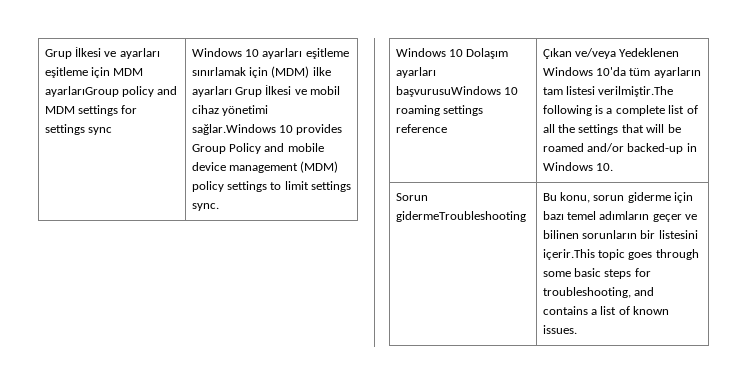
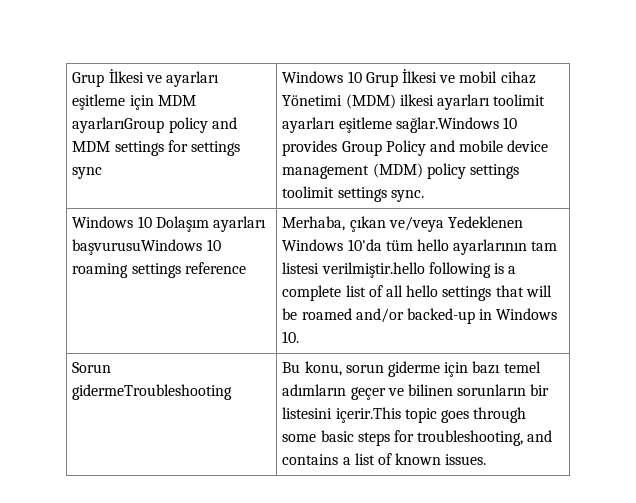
[262,48,349,59] [191,66,331,78] [191,86,232,97] ayarları eşitleme sınırlamak için (MDM) ilke ayarları -> (362, 77) none
[222,105,269,116] yönetimi -> [282,94,546,110] [282,117,392,133] Yönetimi (MDM) ilkesi ayarları toolimit ayarları eşitleme
[270,181,309,190] to limit -> [282,186,335,198] toolimit
[542,48,572,59] Çıkan -> [282,216,386,232] Merhaba, çıkan
[653,67,701,78] ayarların -> [417,239,528,255] hello ayarlarının
[598,86,674,97] verilmiştir.The -> [321,262,425,278] verilmiştir.hello
[558,124,576,133] the -> [406,285,439,297] hello

